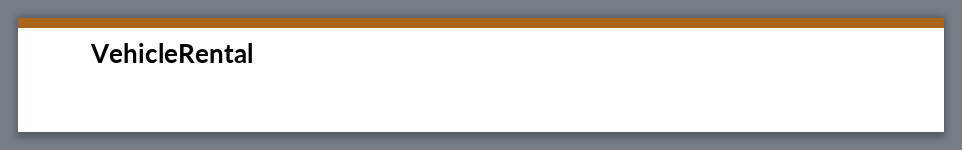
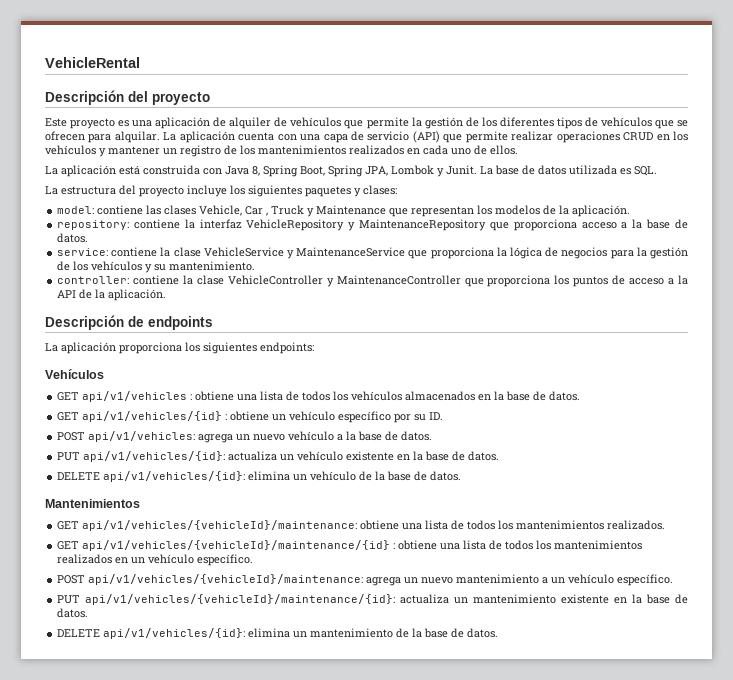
(253, 53) none -> [45,90,210,105] [45,117,688,129] [45,131,689,143] [45,145,518,157] [45,165,657,177] [45,185,397,197] [57,205,631,217] [57,219,688,231] [57,233,89,243] [57,247,689,259] [57,261,256,273] [57,275,688,287] [57,289,167,301] [45,315,213,330] [45,342,314,354] [45,369,104,379] [57,391,581,402] [57,411,444,423] [57,431,433,443] [57,451,500,462] [57,471,462,482] [45,499,140,508] [57,520,666,531] [57,540,643,551] [57,554,254,566] [57,574,674,586] [57,594,689,605] [57,608,89,618] [57,628,499,639] // Descripción del proyecto // Este proyecto es una aplicación de alquiler de vehículos que permite la gestión de los diferentes tipos de vehículos que se ofrecen para alquilar. La aplicación cuenta con una capa de servicio (API) que permite realizar operaciones CRUD en los vehículos y mantener un registro de los mantenimientos realizados en cada uno de ellos. // La aplicación está construida con Java 8, Spring Boot, Spring JPA, Lombok y Junit. La base de datos utilizada es SQL. // La estructura del proyecto incluye los siguientes paquetes y clases: // model: contiene las clases Vehicle, Car , Truck y Maintenance que representan los modelos de la aplicación. // repository: contiene la interfaz VehicleRepository y MaintenanceRepository que proporciona acceso a la base de datos. // service: contiene la clase VehicleService y MaintenanceService que proporciona la lógica de negocios para la gestión de los vehículos y su mantenimiento. // controller: contiene la clase VehicleController y MaintenanceController que proporciona los puntos de acceso a la API de la aplicación. // Descripción de endpoints // La aplicación proporciona los siguientes endpoints: // Vehículos // GET api/v1/vehicles : obtiene una lista de todos los vehículos almacenados en la base de datos. // GET api/v1/vehicles/{id} : obtiene un vehículo específico por su ID. // POST api/v1/vehicles: agrega un nuevo vehículo a la base de datos. // PUT api/v1/vehicles/{id}: actualiza un vehículo existente en la base de datos. // DELETE api/v1/vehicles/{id}: elimina un vehículo de la base de datos. // Mantenimientos // GET api/v1/vehicles/{vehicleId}/maintenance: obtiene una lista de todos los mantenimientos realizados. // GET api/v1/vehicles/{vehicleId}/maintenance/{id} : obtiene una lista de todos los mantenimientos realizados en un vehículo específico. // POST api/v1/vehicles/{vehicleId}/maintenance: agrega un nuevo mantenimiento a un vehículo específico. // PUT api/v1/vehicles/{vehicleId}/maintenance/{id}: actualiza un mantenimiento existente en la base de datos. // DELETE api/v1/vehicles/{id}: elimina un mantenimiento de la base de datos.

